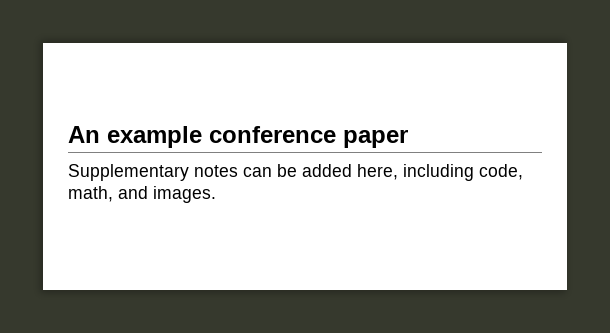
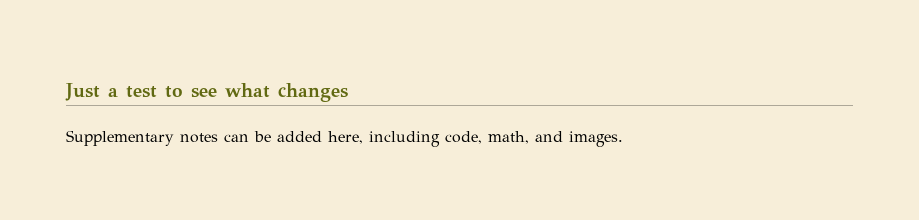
[68,126,408,148] An example conference paper -> [65,83,348,102] Just a test to see what changes

